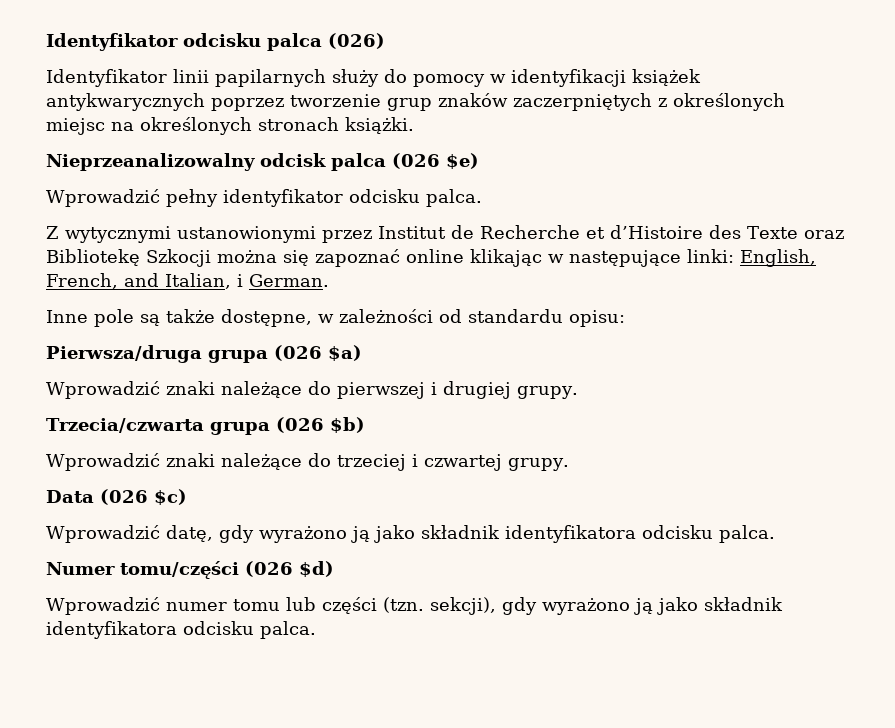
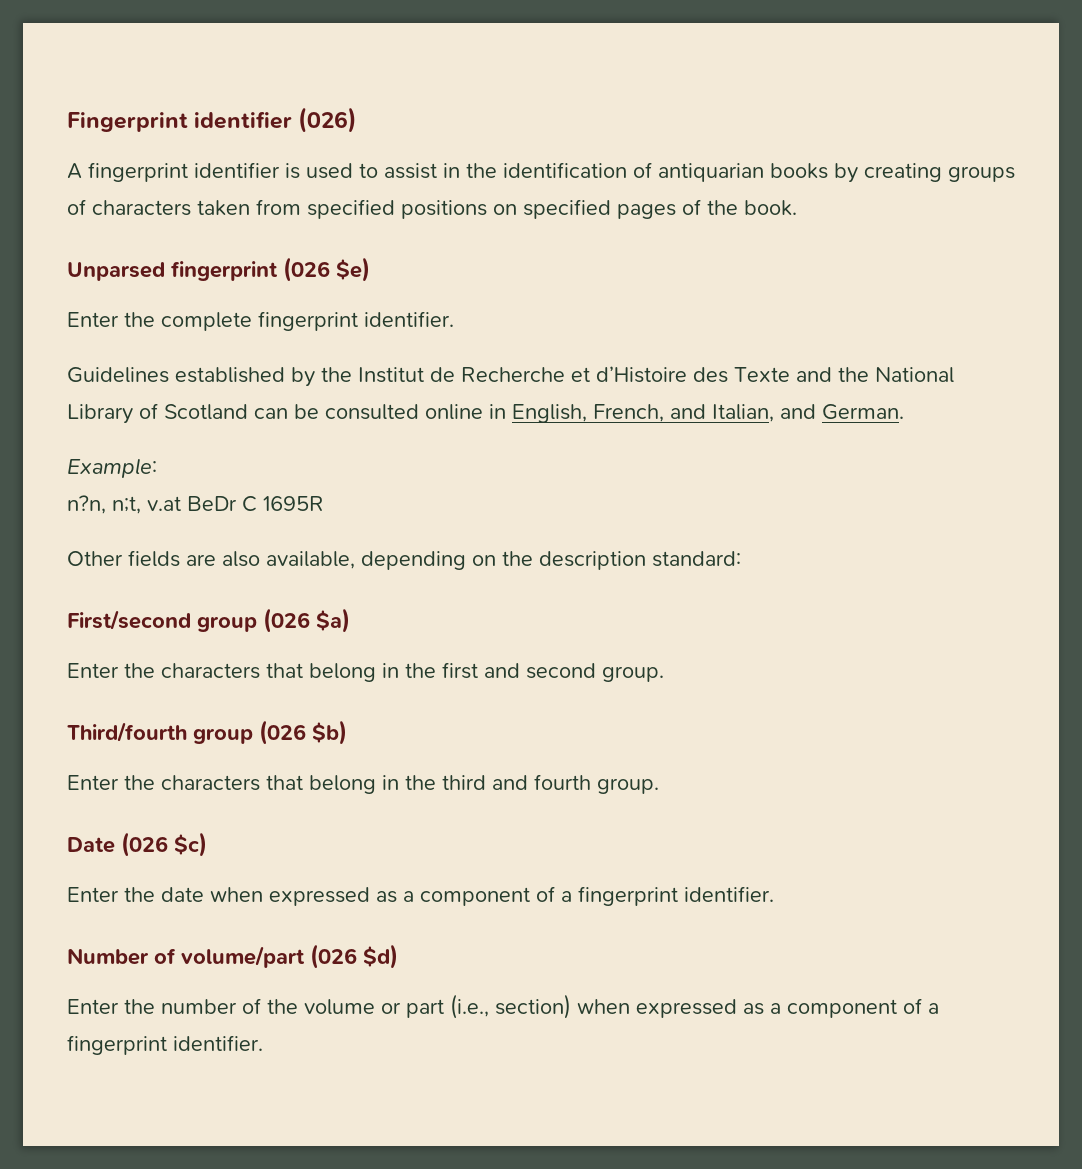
[46,33,385,51] [46,69,701,87] [46,93,785,111] [46,117,414,135] [46,153,479,171] [46,189,482,207] [46,226,372,243] Identyfikator odcisku palca (026) // Identyfikator linii papilarnych służy do pomocy w identyfikacji książek antykwarycznych poprzez tworzenie grup znaków zaczerpniętych z określonych miejsc na określonych stronach książki. // Nieprzeanalizowalny odcisk palca (026 $e) // Wprowadzić pełny identyfikator odcisku palca. // Z wytycznymi ustanowionymi przez -> [67,107,358,133] [67,162,1015,183] [67,199,797,219] [67,257,370,282] [67,311,454,331] [67,367,352,387] Fingerprint identifier (026) // A fingerprint identifier is used to assist in the identification of antiquarian books by creating groups of characters taken from specified positions on specified pages of the book. // Unparsed fingerprint (026 $e) // Enter the complete fingerprint identifier. // Guidelines established by the
[803,230,844,239] [46,249,734,267] oraz Bibliotekę Szkocji można się zapoznać online klikając w następujące linki: -> [796,367,954,383] [67,403,506,424] and the National Library of Scotland can be consulted online in
[237,274,243,287] i -> [780,404,816,419] and
[46,309,625,327] [46,345,362,363] [46,381,578,399] [46,417,365,435] [46,453,569,471] [46,489,187,505] [46,525,775,543] [46,561,334,579] [46,597,783,615] [46,621,316,639] Inne pole są także dostępne, w zależności od standardu opisu: // Pierwsza/druga grupa (026 $a) // Wprowadzić znaki należące do pierwszej i drugiej grupy. // Trzecia/czwarta grupa (026 $b) // Wprowadzić znaki należące do trzeciej i czwartej grupy. // Data (026 $c) // Wprowadzić datę, gdy wyrażono ją jako składnik identyfikatora odcisku palca. // Numer tomu/części (026 $d) // Wprowadzić numer tomu lub części (tzn. sekcji), gdy wyrażono ją jako składnik identyfikatora odcisku palca. -> [67,458,157,478] [67,495,324,514] [67,550,741,570] [67,608,350,633] [67,662,664,682] [67,720,347,745] [67,774,659,794] [67,832,207,857] [67,886,774,906] [67,944,398,969] [67,994,939,1019] [67,1035,263,1055] Example: // n?n, n;t, v.at BeDr C 1695R // Other fields are also available, depending on the description standard: // First/second group (026 $a) // Enter the characters that belong in the first and second group. // Third/fourth group (026 $b) // Enter the characters that belong in the third and fourth group. // Date (026 $c) // Enter the date when expressed as a component of a fingerprint identifier. // Number of volume/part (026 $d) // Enter the number of the volume or part (i.e., section) when expressed as a component of a fingerprint identifier.

